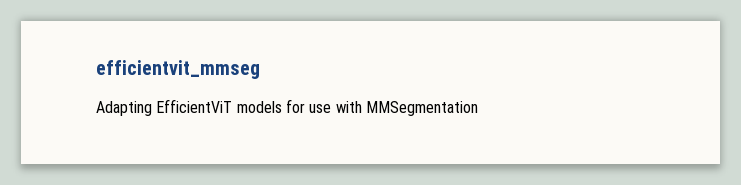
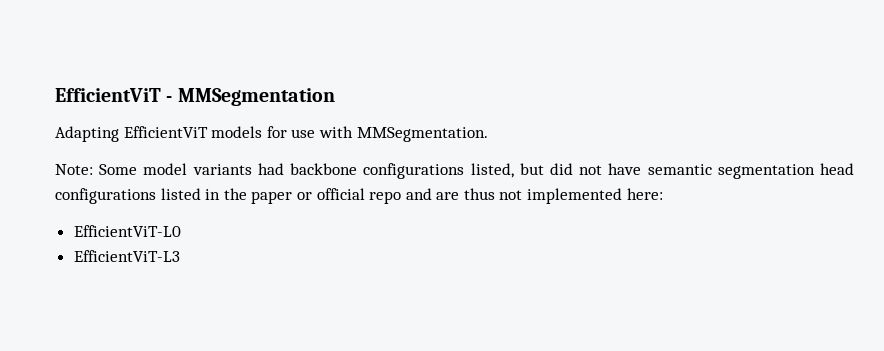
[96,60,260,79] efficientvit_mmseg -> [55,88,335,106] EfficientViT - MMSegmentation
[365,101,478,116] MMSegmentation -> [356,127,488,142] [55,163,854,179] [55,188,663,204] [73,225,181,237] [73,250,180,262] MMSegmentation. // Note: Some model variants had backbone configurations listed, but did not have semantic segmentation head configurations listed in the paper or official repo and are thus not implemented here: // EfficientViT-L0 // EfficientViT-L3

